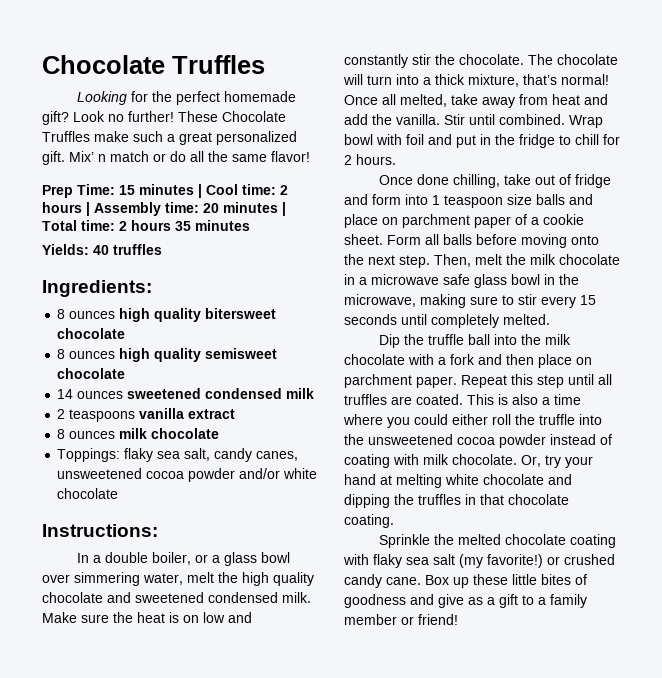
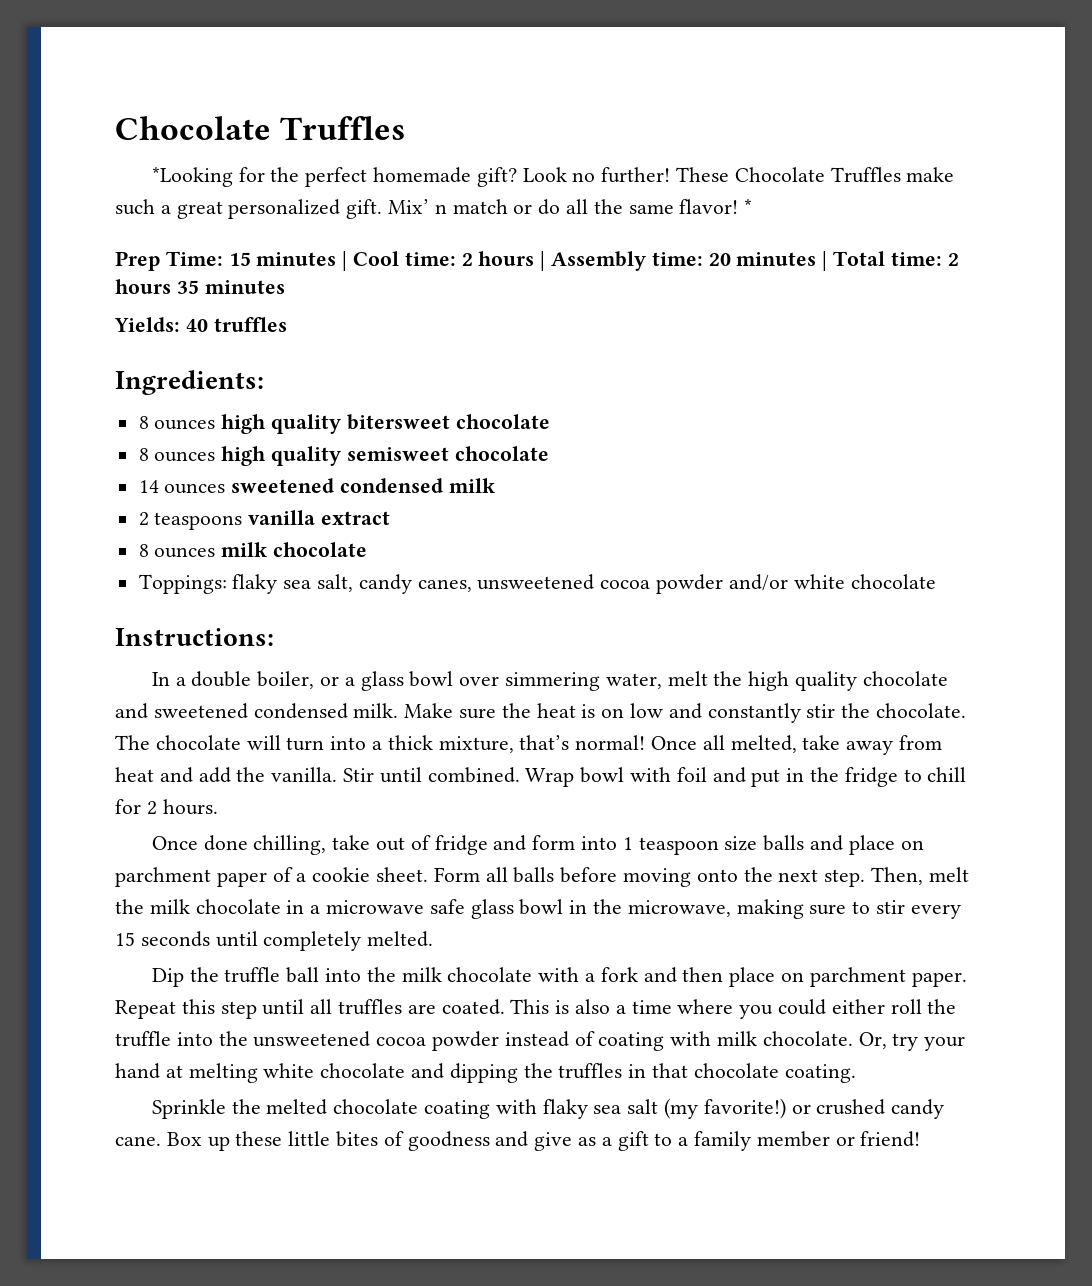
[76,91,127,105] Looking -> [151,167,233,187] *Looking
(310, 156) none -> [744,199,753,214] *

